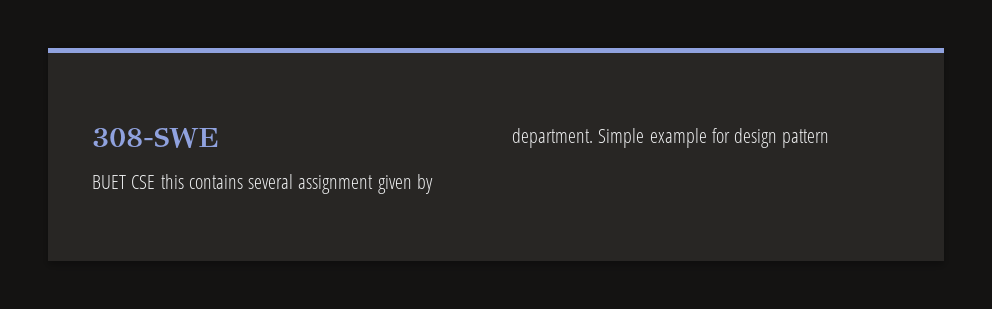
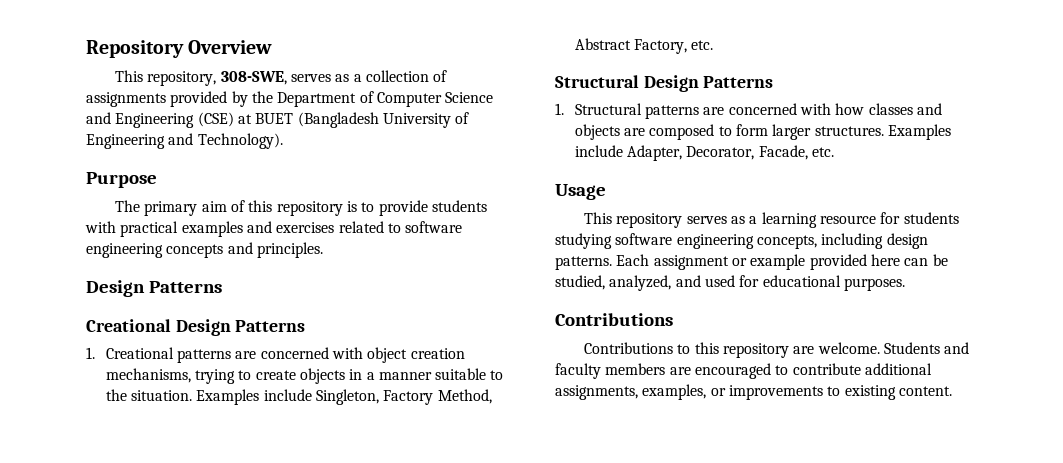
[92,127,218,148] [92,174,433,194] [512,128,830,148] 308-SWE // BUET CSE this contains several assignment given by department. Simple example for design pattern -> [86,40,273,58] [114,70,448,86] [86,91,494,107] [86,112,470,128] [86,133,283,149] [86,172,157,188] [114,200,487,216] [85,221,463,237] [86,242,323,258] [86,280,222,297] [86,319,306,336] [86,347,465,363] [105,368,504,384] [105,389,492,405] [574,38,714,54] [555,75,774,92] [555,103,942,119] [574,124,951,140] [574,145,834,161] [555,184,606,200] [583,212,959,228] [555,233,928,249] [555,254,948,270] [555,275,905,291] [555,313,673,326] [583,342,970,358] [555,363,932,379] [555,384,952,400] Repository Overview // This repository, 308-SWE, serves as a collection of assignments provided by the Department of Computer Science and Engineering (CSE) at BUET (Bangladesh University of Engineering and Technology). // Purpose // The primary aim of this repository is to provide students with practical examples and exercises related to software engineering concepts and principles. // Design Patterns // Creational Design Patterns // 1. Creational patterns are concerned with object creation mechanisms, trying to create objects in a manner suitable to the situation. Examples include Singleton, Factory Method, Abstract Factory, etc. // Structural Design Patterns // 1. Structural patterns are concerned with how classes and objects are composed to form larger structures. Examples include Adapter, Decorator, Facade, etc. // Usage // This repository serves as a learning resource for students studying software engineering concepts, including design patterns. Each assignment or example provided here can be studied, analyzed, and used for educational purposes. // Contributions // Contributions to this repository are welcome. Students and faculty members are encouraged to contribute additional assignments, examples, or improvements to existing content.

